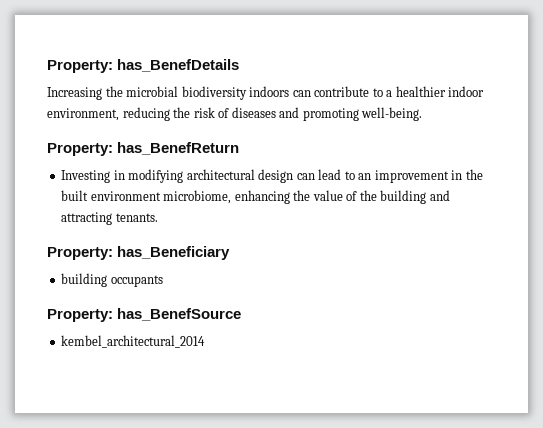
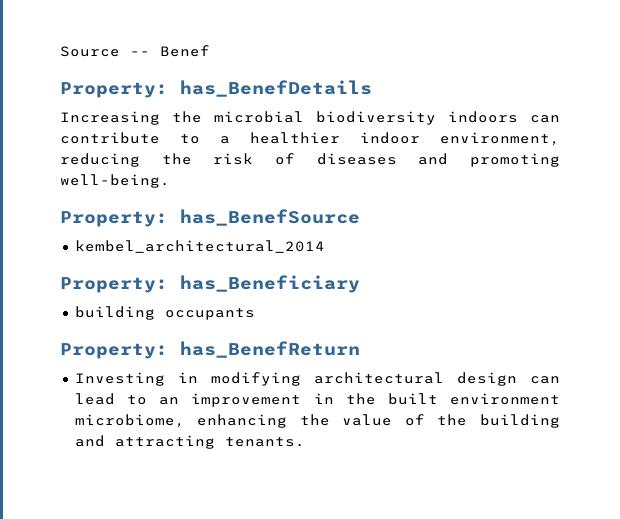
(47, 66) none -> [60,45,210,57] Source -- Benef //
(423, 114) none -> [60,209,360,227] [74,240,325,253] [60,275,360,293] [74,306,255,320] // Property: has_BenefSource // kembel_architectural_2014 // Property: has_Beneficiary // building occupants
[47,246,231,260] [61,273,163,287] [47,308,242,322] [61,335,206,348] // Property: has_Beneficiary // building occupants // Property: has_BenefSource // kembel_architectural_2014 -> (305, 442) none

